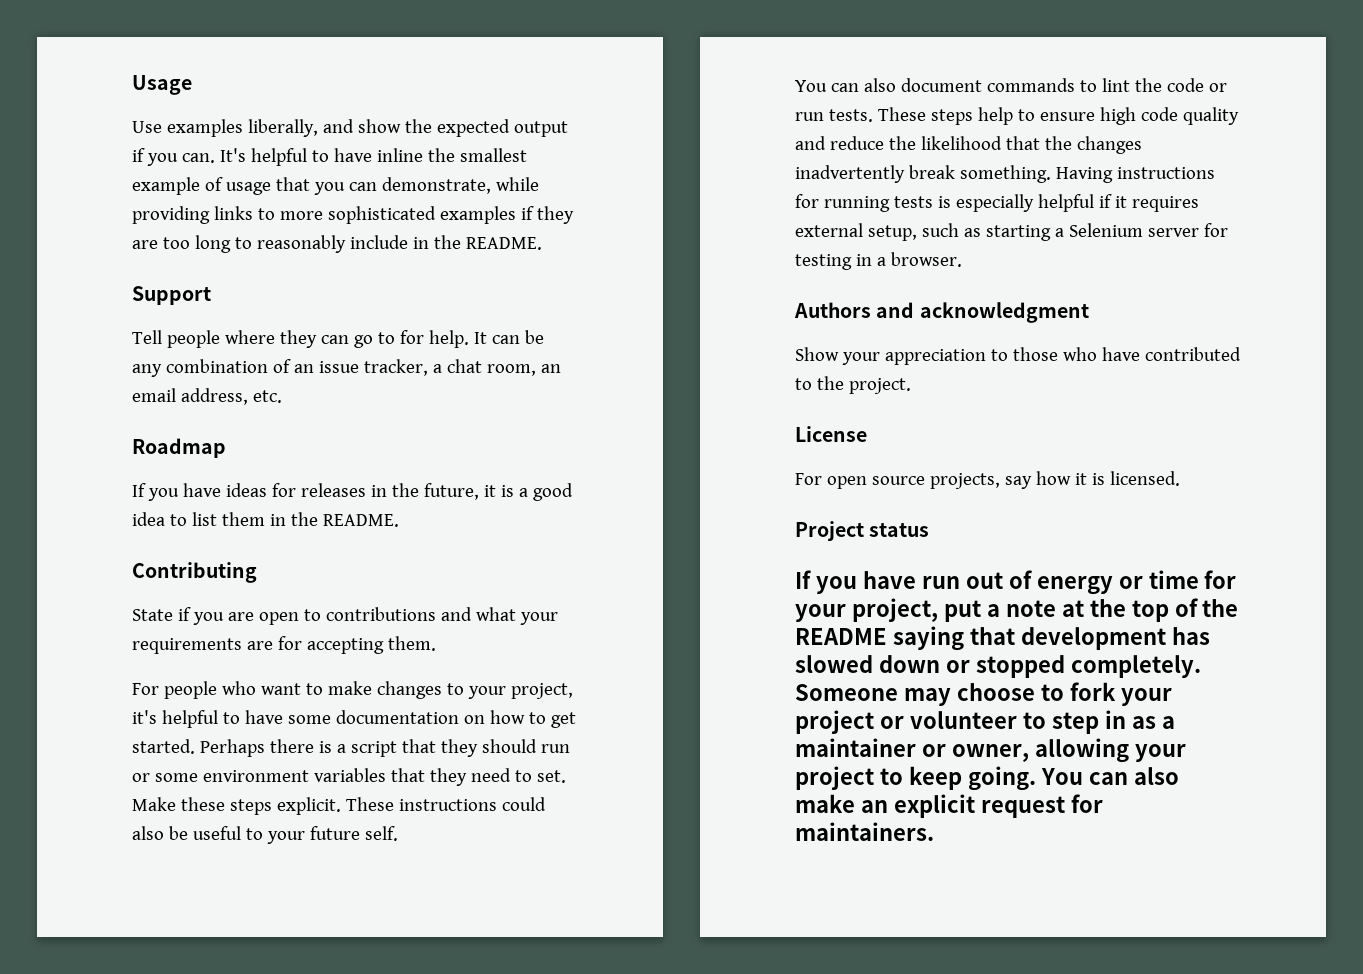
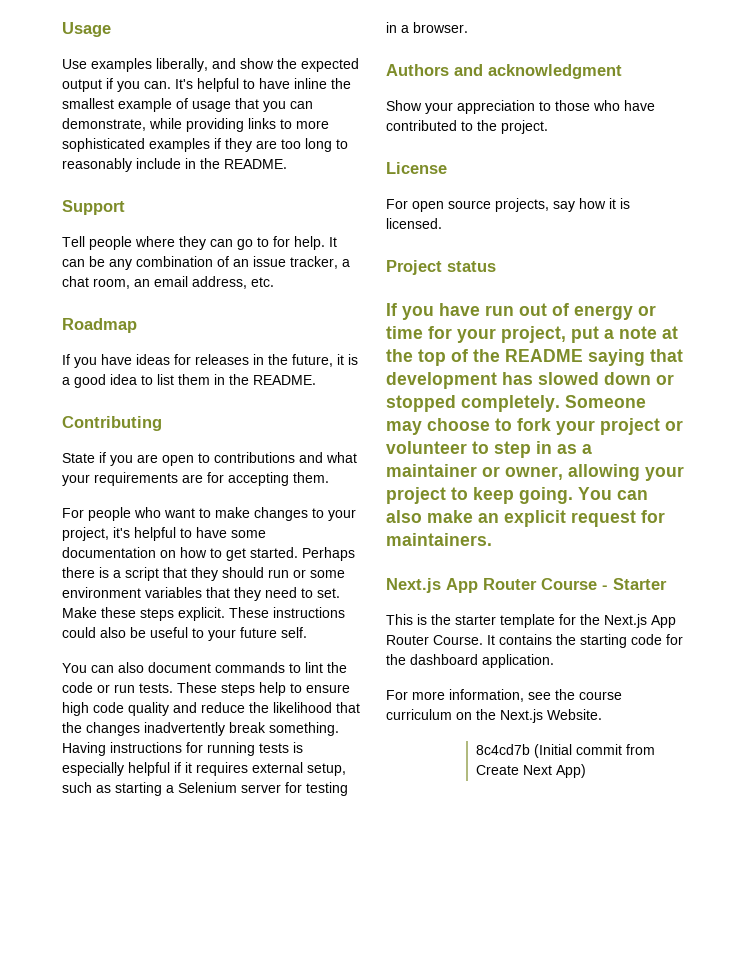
(934, 831) none -> [386,578,667,593] [386,614,676,628] [386,634,683,648] [386,654,554,668] [386,689,622,702] [386,709,602,723] [475,744,655,758] [475,764,586,778] // Next.js App Router Course - Starter // This is the starter template for the Next.js App Router Course. It contains the starting code for the dashboard application. // For more information, see the course curriculum on the Next.js Website. // 8c4cd7b (Initial commit from Create Next App)

